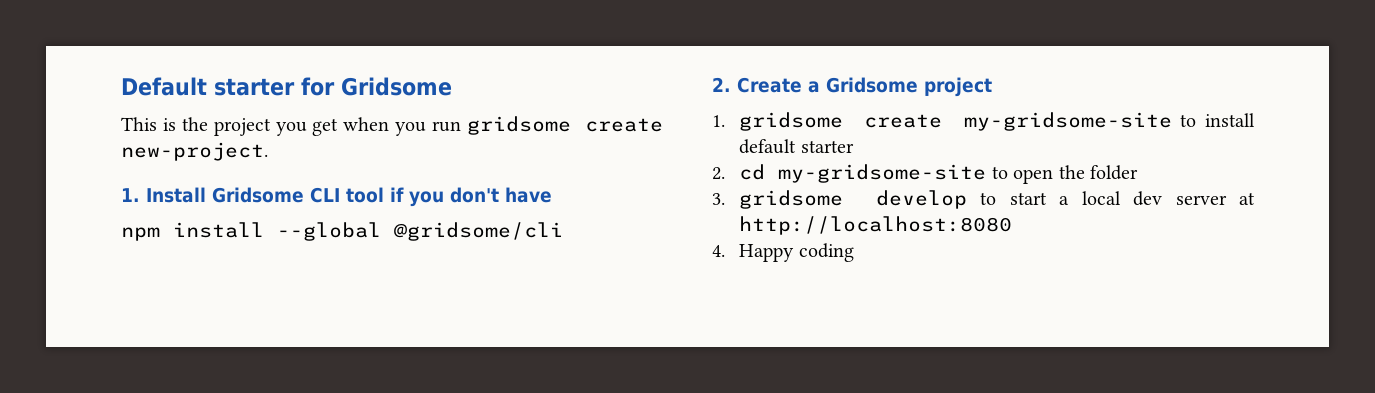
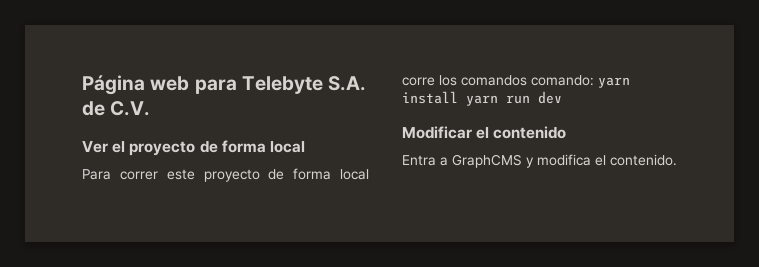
[121,77,452,96] [121,116,663,136] [121,142,268,161] [121,187,552,207] [121,222,563,241] [712,77,992,97] [712,112,1255,131] [739,139,854,154] [712,164,1139,184] [712,190,1255,209] [739,216,1013,235] [712,243,854,262] Default starter for Gridsome // This is the project you get when you run gridsome create new-project. // 1. Install Gridsome CLI tool if you don't have // npm install --global @gridsome/cli // 2. Create a Gridsome project // 1. gridsome create my-gridsome-site to install default starter // 2. cd my-gridsome-site to open the folder // 3. gridsome develop to start a local dev server at http://localhost:8080 // 4. Happy coding -> [82,75,367,95] [82,101,151,116] [82,140,305,156] [82,168,369,182] [402,75,630,88] [402,91,562,106] [402,126,567,139] [402,154,677,168] Página web para Telebyte S.A. de C.V. // Ver el proyecto de forma local // Para correr este proyecto de forma local corre los comandos comando: yarn install yarn run dev // Modificar el contenido // Entra a GraphCMS y modifica el contenido.

